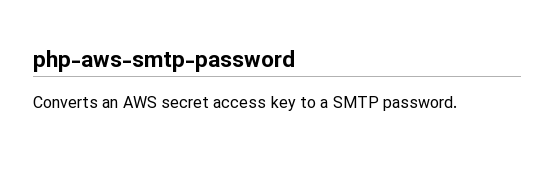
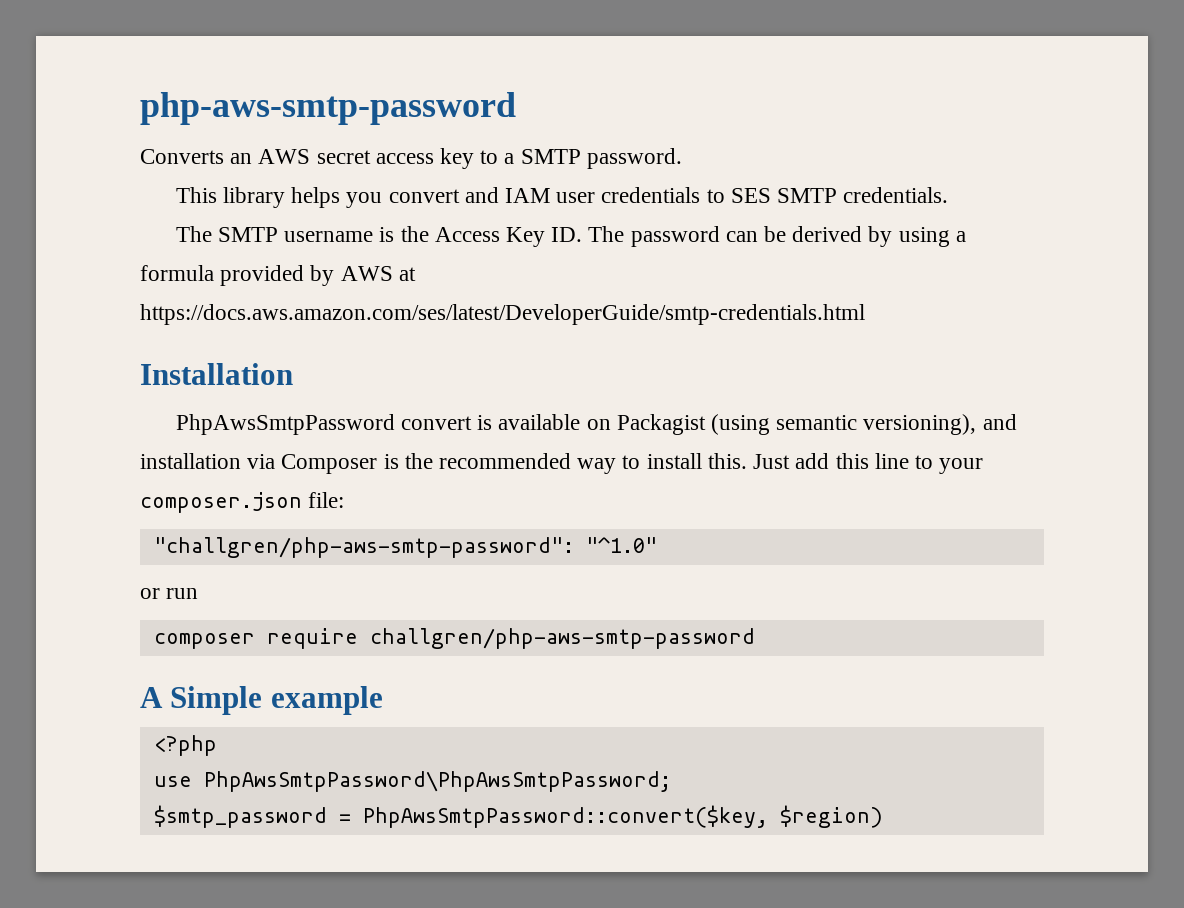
(457, 103) none -> [175,187,949,208] [175,226,966,247] [140,265,416,286] [140,304,865,325] [140,363,293,385] [175,414,1017,435] [140,453,984,474] [140,492,345,513] [153,537,657,558] [140,588,199,599] [153,628,755,649] [140,686,383,715] [153,735,217,756] [153,771,671,792] [153,805,883,828] // This library helps you convert and IAM user credentials to SES SMTP credentials. // The SMTP username is the Access Key ID. The password can be derived by using a formula provided by AWS at https://docs.aws.amazon.com/ses/latest/DeveloperGuide/smtp-credentials.html // Installation // PhpAwsSmtpPassword convert is available on Packagist (using semantic versioning), and installation via Composer is the recommended way to install this. Just add this line to your composer.json file: // "challgren/php-aws-smtp-password": "^1.0" // or run // composer require challgren/php-aws-smtp-password // A Simple example // <?php // use PhpAwsSmtpPassword\PhpAwsSmtpPassword; // $smtp_password = PhpAwsSmtpPassword::convert($key, $region)

